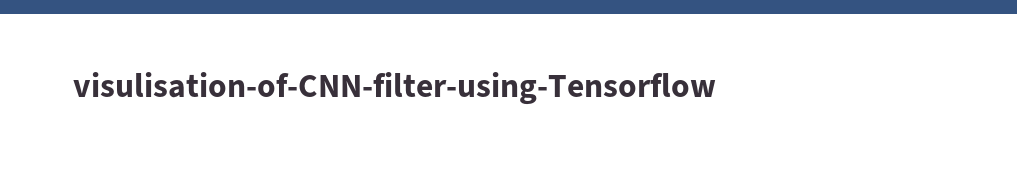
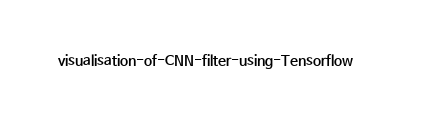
[73,72,716,105] visulisation-of-CNN-filter-using-Tensorflow -> [57,54,353,69] visualisation-of-CNN-filter-using-Tensorflow

